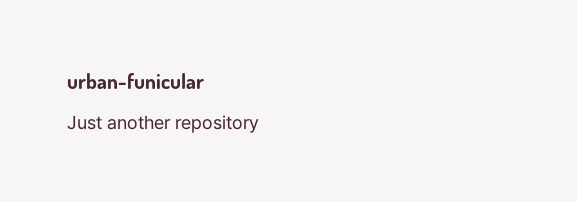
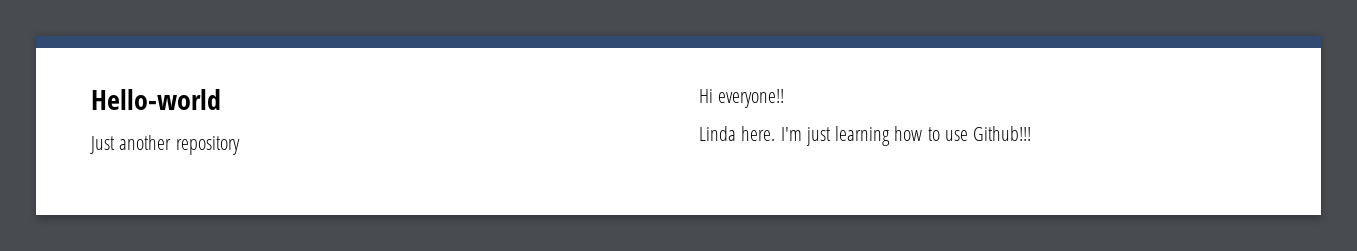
[67,73,204,89] urban-funicular -> [91,89,221,110] Hello-world
(259, 124) none -> [699,89,785,108] [699,126,1032,146] // Hi everyone!! // Linda here. I'm just learning how to use Github!!!

